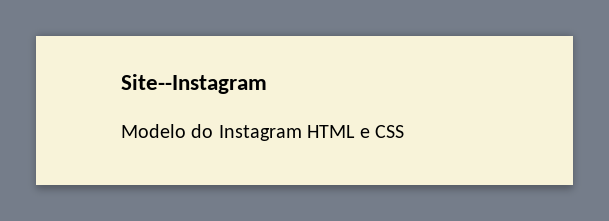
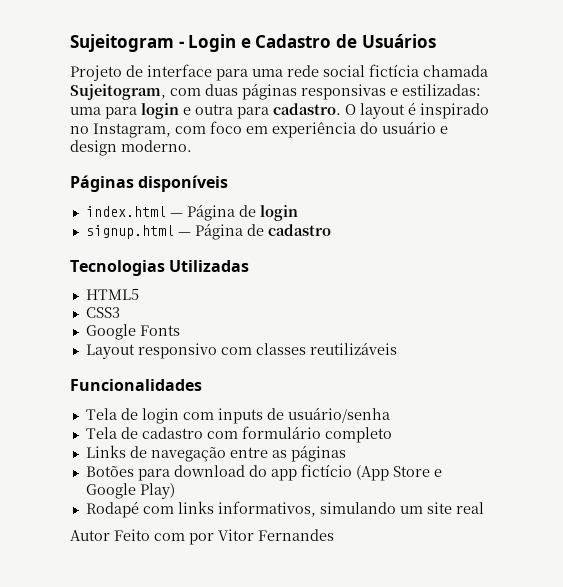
[121,74,267,94] [121,124,404,141] Site--Instagram // Modelo do Instagram HTML e CSS -> [70,34,436,52] [70,64,488,81] [70,83,481,100] [70,102,489,119] [70,121,448,138] [70,140,192,156] [70,175,229,192] [85,204,298,221] [85,223,331,240] [70,260,250,276] [85,289,139,300] [85,307,120,318] [85,324,180,340] [85,342,397,359] [70,379,202,391] [85,407,390,424] [85,426,392,443] [85,445,346,462] [85,464,442,481] [85,483,175,499] [85,501,484,518] [70,529,334,545] Sujeitogram - Login e Cadastro de Usuários // Projeto de interface para uma rede social fictícia chamada Sujeitogram, com duas páginas responsivas e estilizadas: uma para login e outra para cadastro. O layout é inspirado no Instagram, com foco em experiência do usuário e design moderno. // Páginas disponíveis // index.html — Página de login // signup.html — Página de cadastro // Tecnologias Utilizadas // HTML5 // CSS3 // Google Fonts // Layout responsivo com classes reutilizáveis // Funcionalidades // Tela de login com inputs de usuário/senha // Tela de cadastro com formulário completo // Links de navegação entre as páginas // Botões para download do app fictício (App Store e Google Play) // Rodapé com links informativos, simulando um site real // Autor Feito com por Vitor Fernandes

